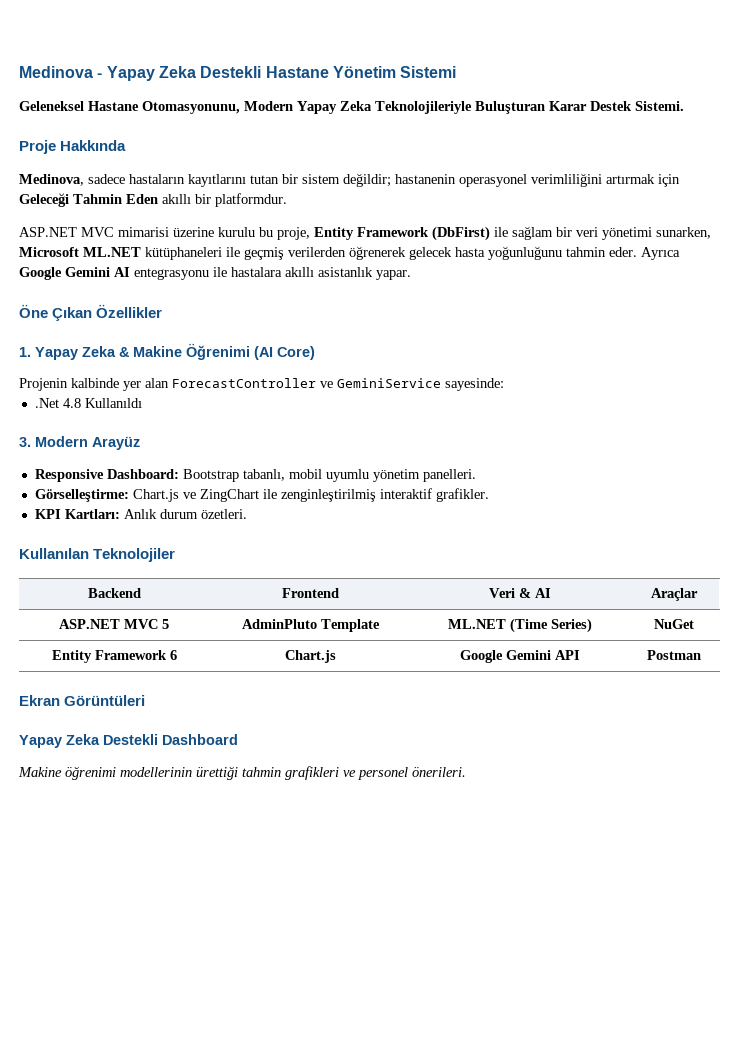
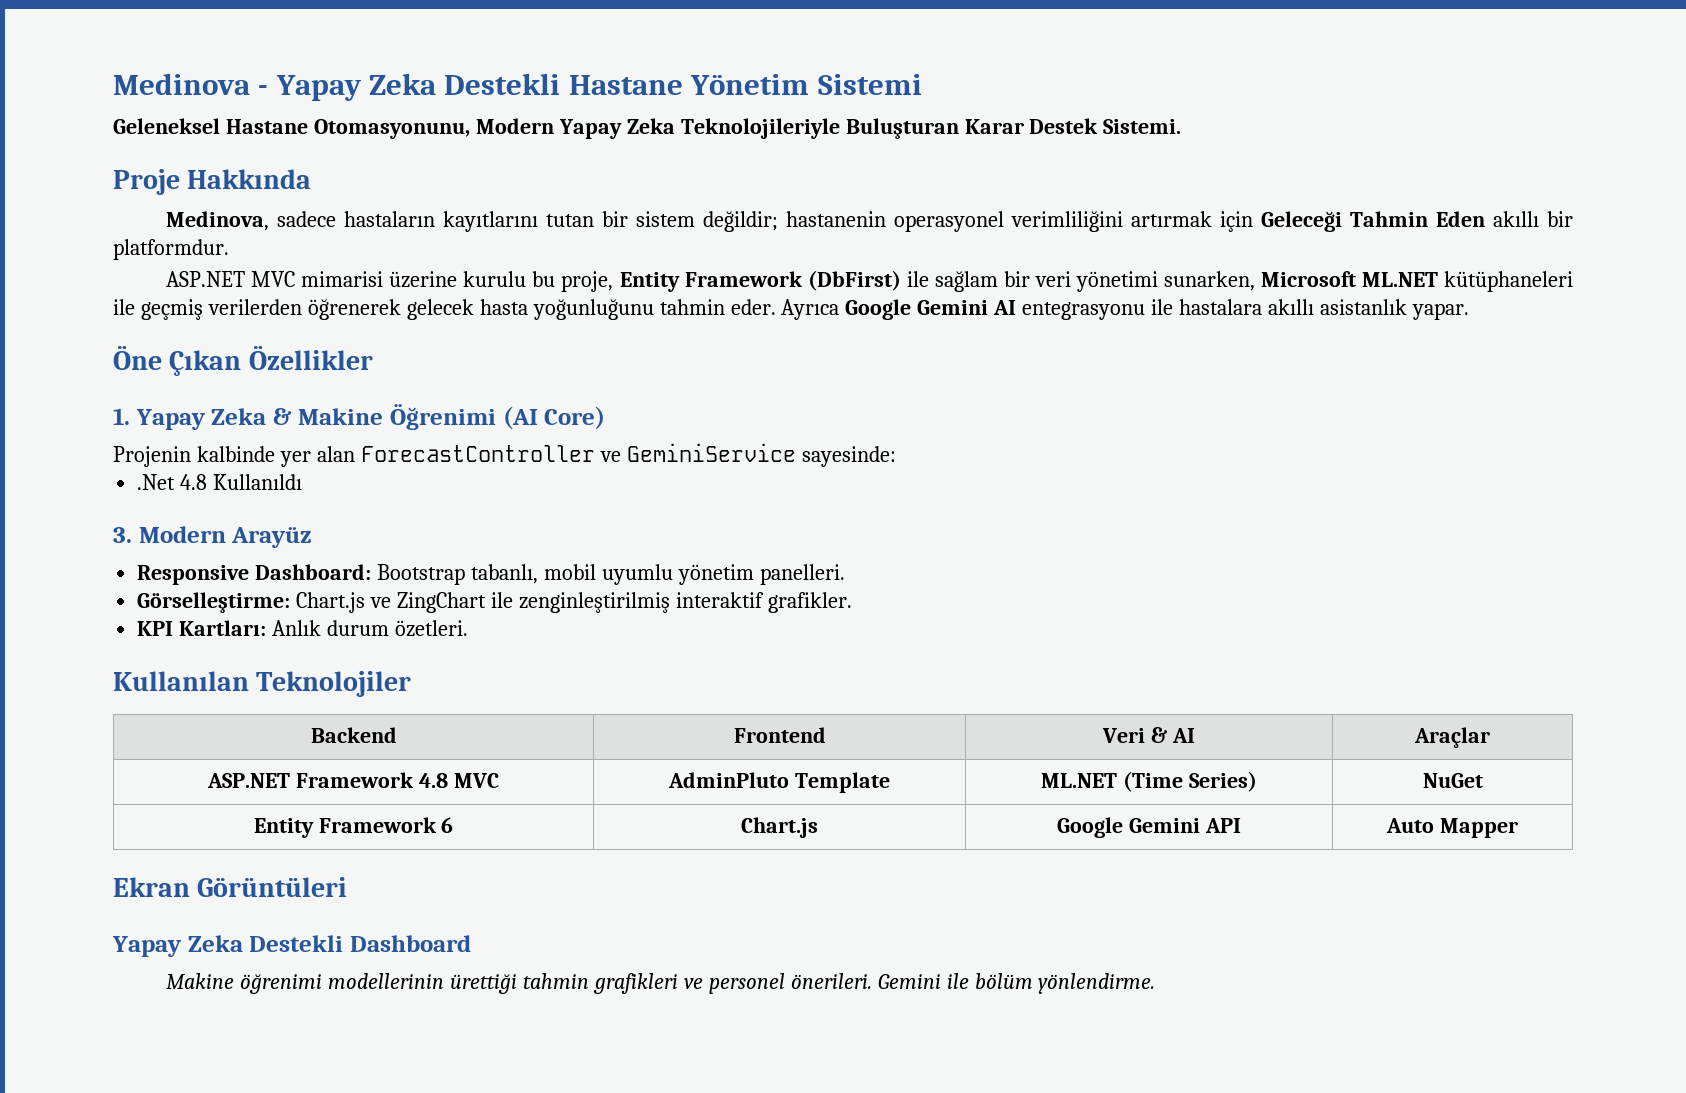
[124,619,169,629] MVC 5 -> [296,772,499,788] Framework 4.8 MVC
[646,650,701,660] Postman -> [1386,818,1518,838] Auto Mapper
(466, 772) none -> [877,973,1156,994] Gemini ile bölüm yönlendirme.

